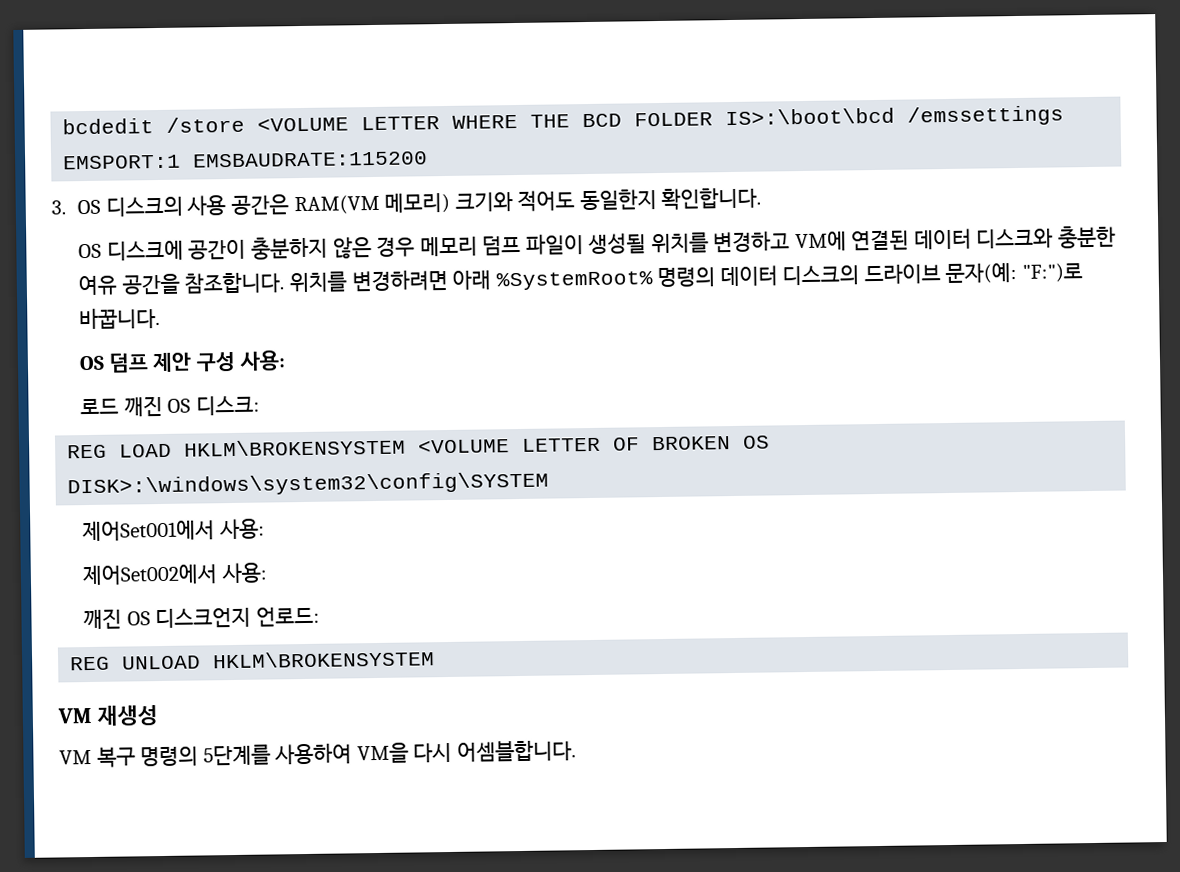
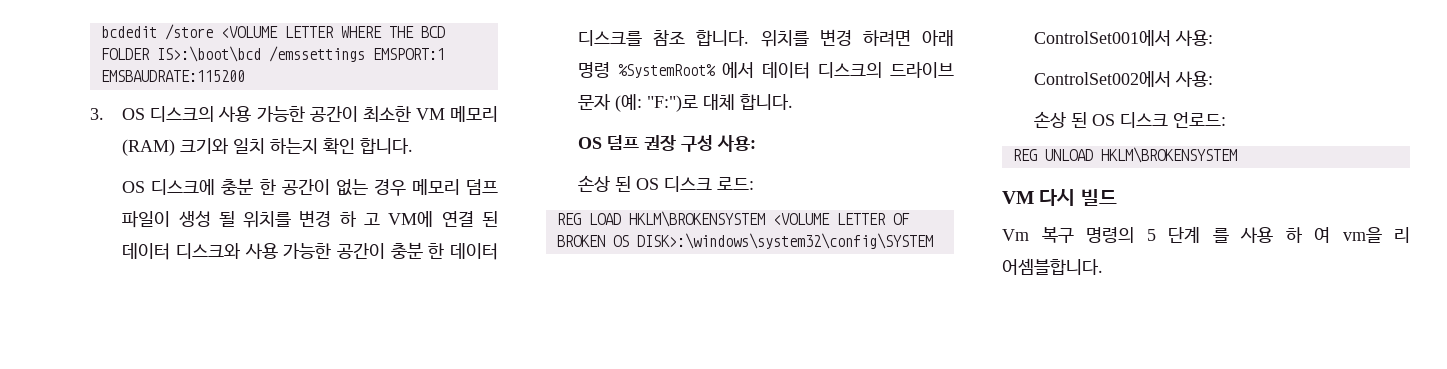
[230,186,762,216] [78,225,1116,261] [78,262,1083,296] [79,306,161,330] 공간은 RAM(VM 메모리) 크기와 적어도 동일한지 확인합니다. // OS 디스크에 공간이 충분하지 않은 경우 메모리 덤프 파일이 생성될 위치를 변경하고 VM에 연결된 데이터 디스크와 충분한 여유 공간을 참조합니다. 위치를 변경하려면 아래 %SystemRoot% 명령의 데이터 디스크의 드라이브 문자(예: "F:")로 바꿉니다. -> [256,106,499,122] [122,138,414,156] [122,178,499,196] [122,210,498,228] [122,242,499,260] [578,29,954,47] [578,62,954,79] [578,94,794,112] 가능한 공간이 최소한 VM 메모리 (RAM) 크기와 일치 하는지 확인 합니다. // OS 디스크에 충분 한 공간이 없는 경우 메모리 덤프 파일이 생성 될 위치를 변경 하 고 VM에 연결 된 데이터 디스크와 사용 가능한 공간이 충분 한 데이터 디스크를 참조 합니다. 위치를 변경 하려면 아래 명령 %SystemRoot% 에서 데이터 디스크의 드라이브 문자 (예: "F:")로 대체 합니다.
[152,352,193,373] 제안 -> [644,135,677,151] 권장
[80,395,260,417] 로드 깨진 OS 디스크: -> [578,175,755,192] 손상 된 OS 디스크 로드:
[82,518,265,542] [82,562,268,586] [83,607,252,630] 제어Set001에서 사용: // 제어Set002에서 사용: // 깨진 OS 디스크언지 -> [1034,30,1214,46] [1034,71,1214,87] [1034,111,1169,128] ControlSet001에서 사용: // ControlSet002에서 사용: // 손상 된 OS 디스크
[96,705,158,726] [59,742,453,768] 재생성 // VM 복구 명령의 5단계를 사용하여 VM을 다시 -> [1039,189,1117,206] [1002,226,1410,243] 다시 빌드 // Vm 복구 명령의 5 단계 를 사용 하 여 vm을 리

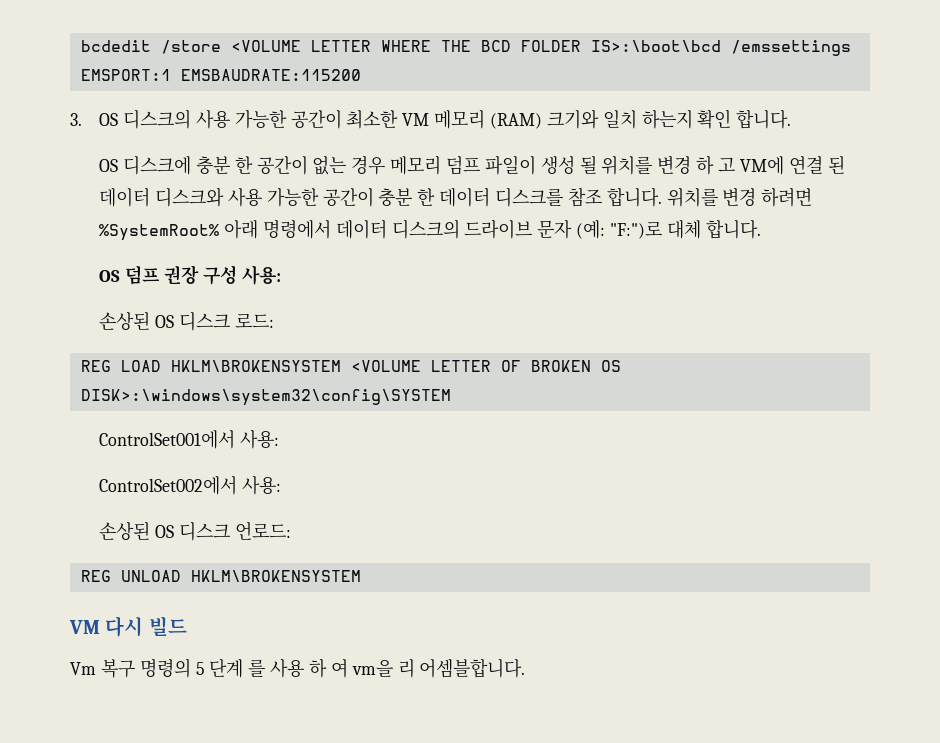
[922,30,954,46] [578,62,755,78] 아래 명령 %SystemRoot% 에서 -> [99,219,331,241] %SystemRoot% 아래 명령에서
[578,175,632,192] 손상 된 -> [99,312,151,331] 손상된
[1034,111,1088,128] 손상 된 -> [99,522,151,541] 손상된

